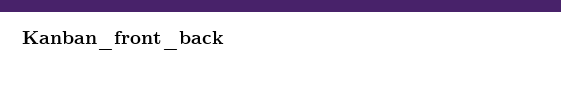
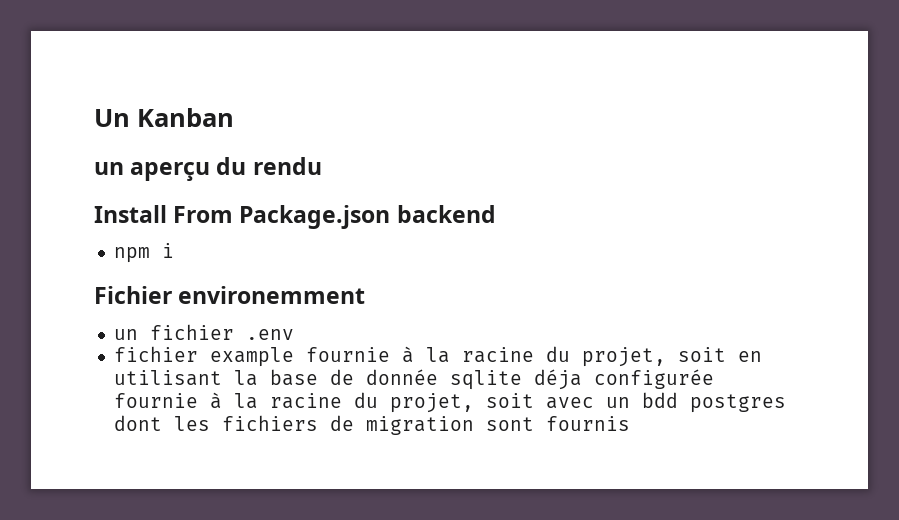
[22,31,224,50] Kanban_front_back -> [94,108,234,127] [94,157,322,181] [94,205,496,229] [113,243,174,263] [94,286,366,304] [113,324,294,340] [113,346,762,367] [113,369,714,390] [113,392,786,413] [113,415,630,435] Un Kanban // un aperçu du rendu // Install From Package.json backend // npm i // Fichier environemment // un fichier .env // fichier example fournie à la racine du projet, soit en utilisant la base de donnée sqlite déja configurée fournie à la racine du projet, soit avec un bdd postgres dont les fichiers de migration sont fournis

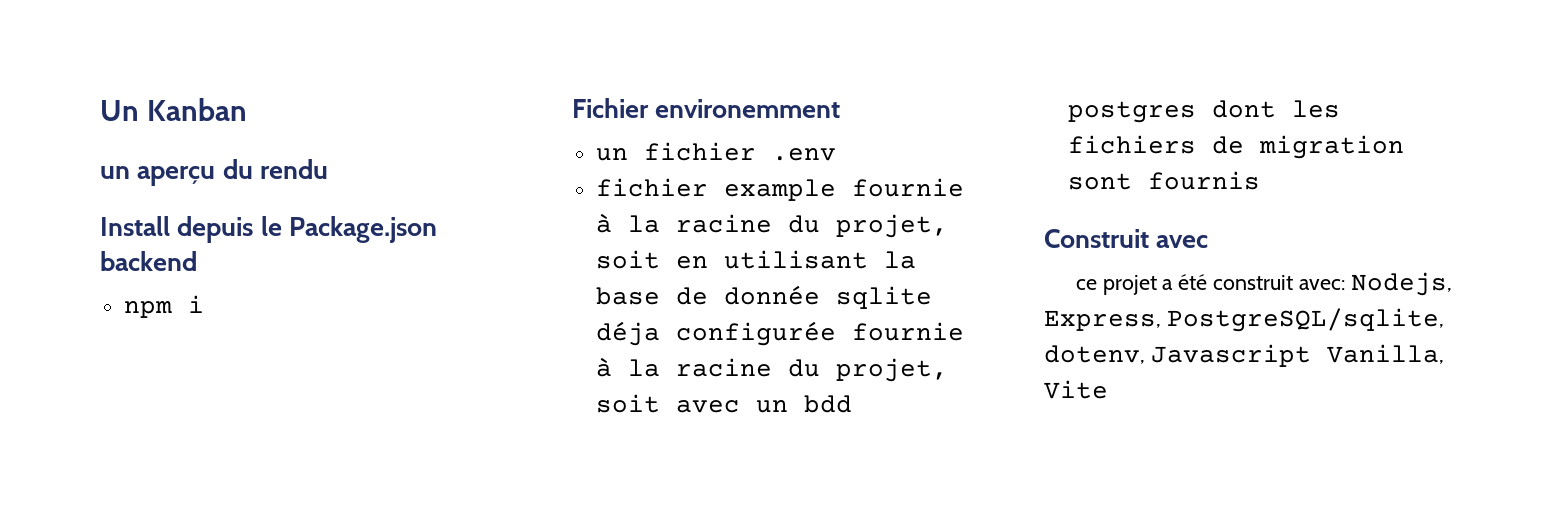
[173,206,234,223] From -> [177,216,282,243] depuis le
(630, 423) none -> [1044,229,1209,248] [1075,272,1452,296] [1044,308,1444,332] [1044,344,1444,367] [1044,380,1108,399] // Construit avec // ce projet a été construit avec: Nodejs, Express, PostgreSQL/sqlite, dotenv, Javascript Vanilla, Vite

